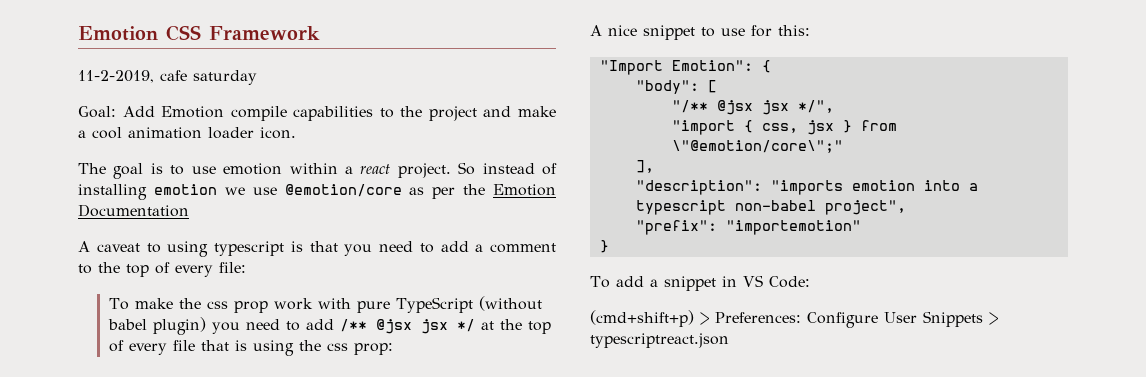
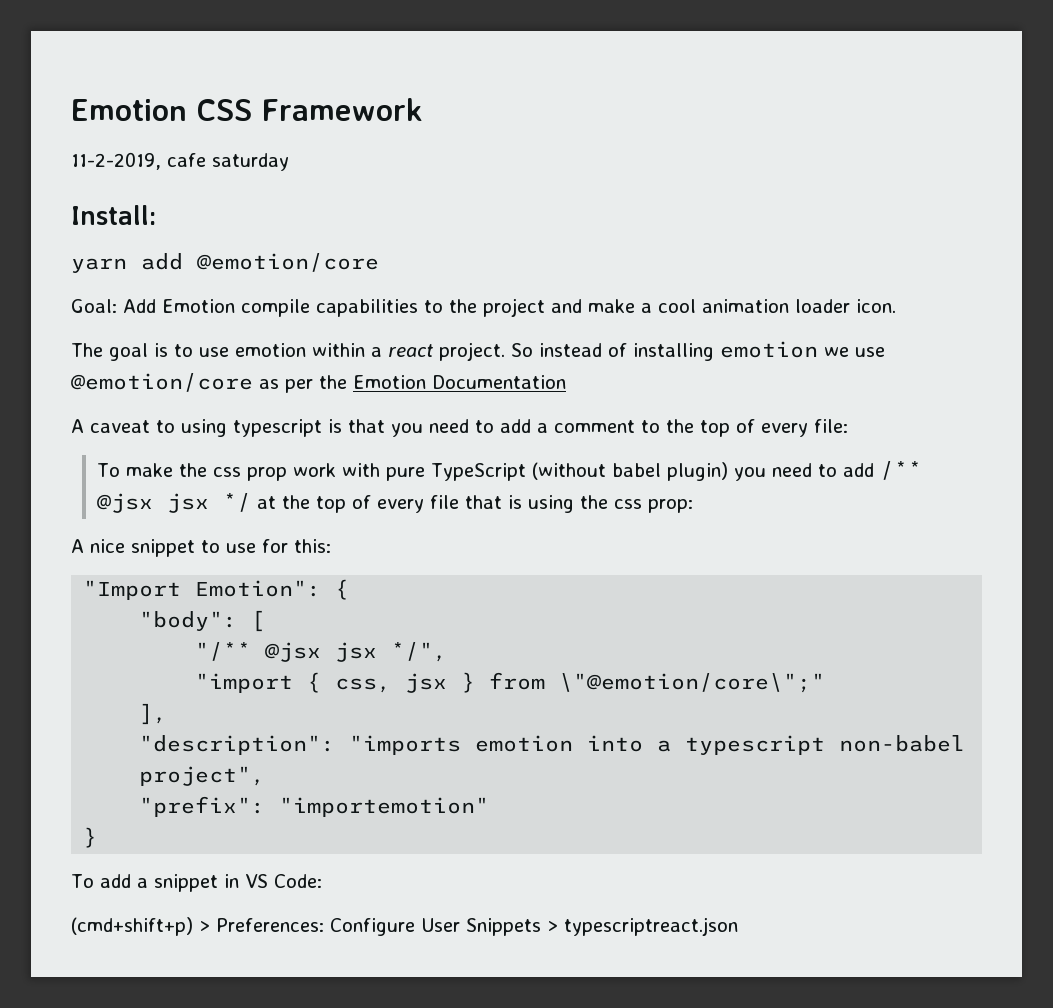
(257, 77) none -> [71,205,156,225] [71,253,379,273] // Install: // yarn add @emotion/core

